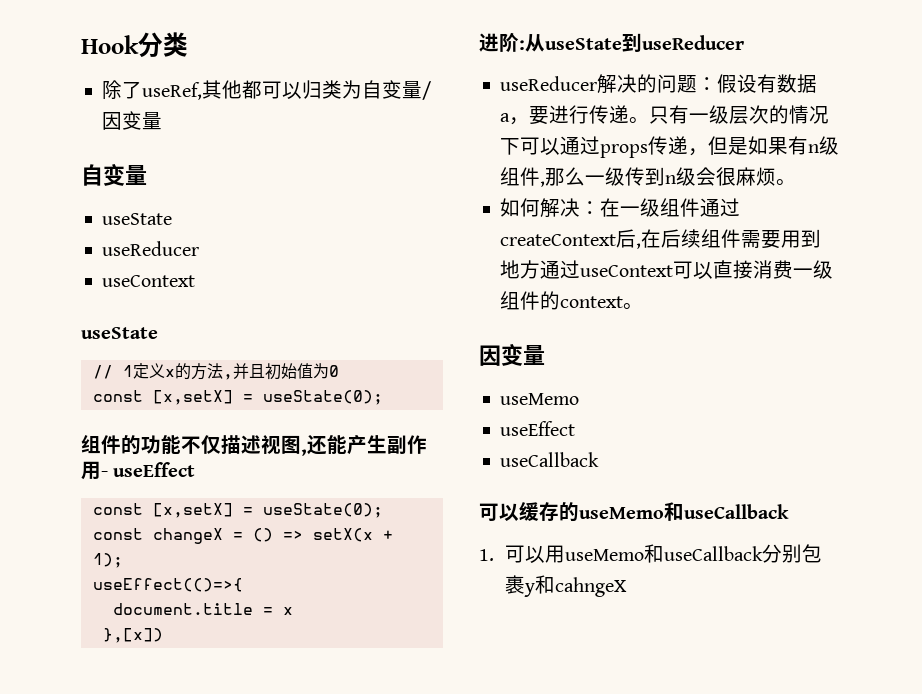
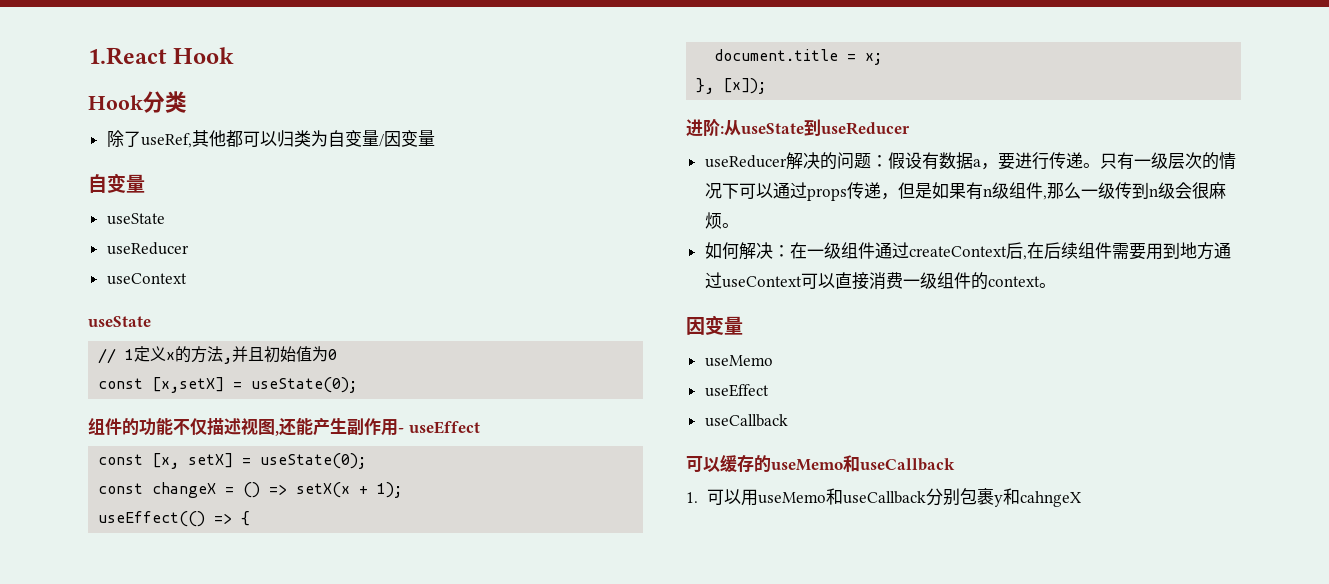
(81, 44) none -> [88,47,235,65] 1.React Hook //
[152,503,233,518] [x,setX] -> [152,453,234,469] [x, setX]
[92,578,243,592] useEffect(()=>{ -> [98,511,251,527] useEffect(() => {
[282,607,293,615] [102,628,163,643] x // },[x]) -> [865,53,883,65] [696,78,767,94] x; // }, [x]);

